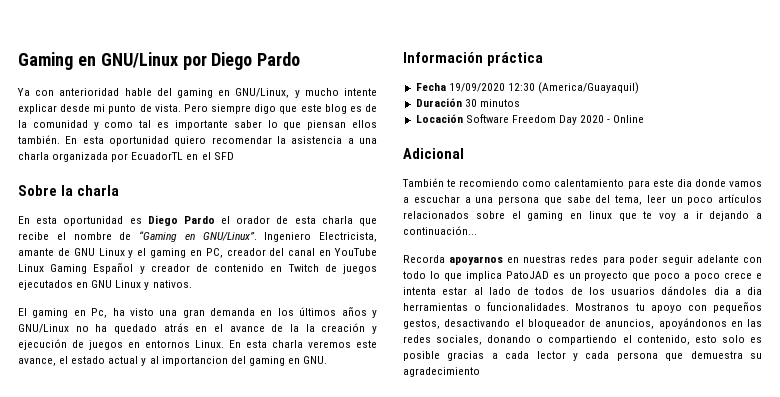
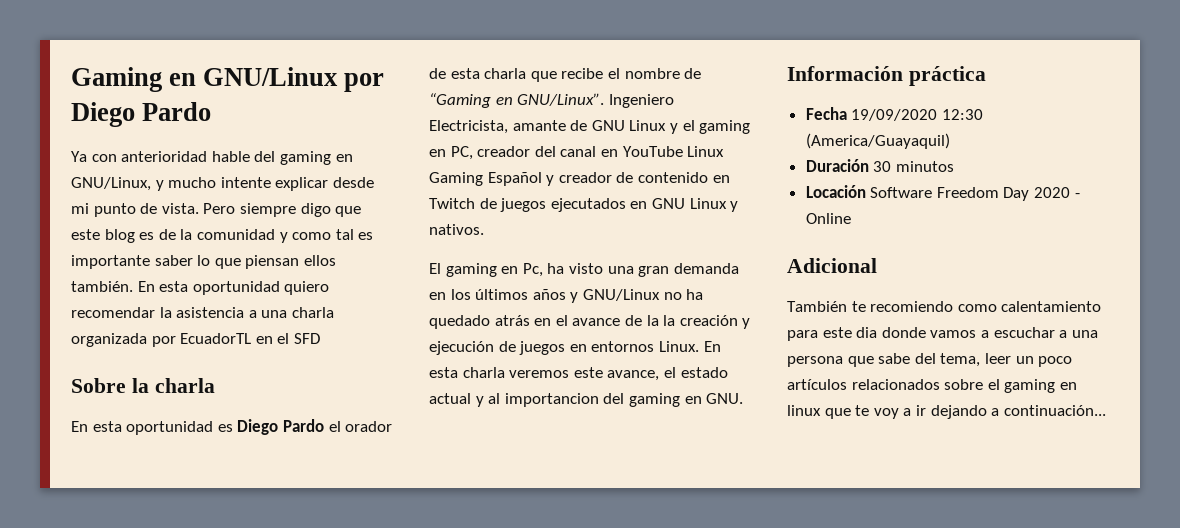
[403,255,762,265] [403,271,762,281] [403,286,762,295] [403,302,762,313] [403,318,762,329] [403,335,762,345] [403,351,762,361] [403,367,480,377] // Recorda apoyarnos en nuestras redes para poder seguir adelante con todo lo que implica PatoJAD es un proyecto que poco a poco crece e intenta estar al lado de todos de los usuarios dándoles dia a dia herramientas o funcionalidades. Mostranos tu apoyo con pequeños gestos, desactivando el bloqueador de anuncios, apoyándonos en las redes sociales, donando o compartiendo el contenido, esto solo es posible gracias a cada lector y cada persona que demuestra su agradecimiento -> (1106, 410) none

